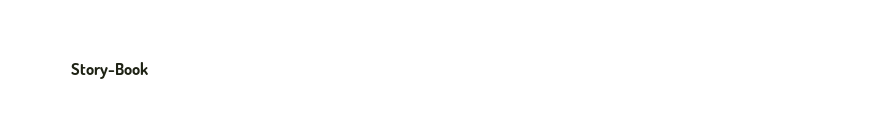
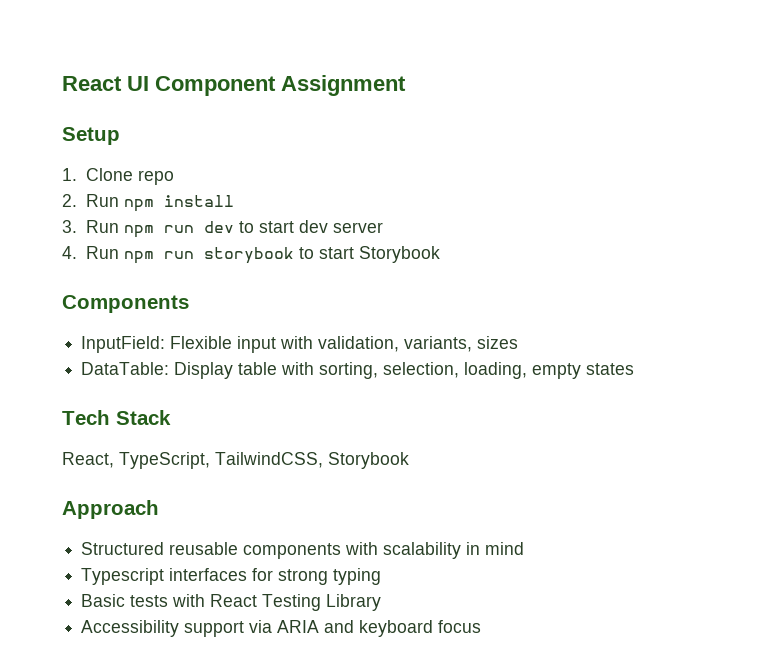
[71,62,148,79] Story-Book -> [62,75,406,96] [62,127,120,145] [62,168,174,185] [62,194,234,212] [62,220,383,238] [62,246,440,264] [62,295,189,313] [81,336,519,353] [81,362,635,379] [62,410,171,425] [62,452,409,469] [62,500,159,519] [81,542,525,559] [81,568,382,585] [81,594,382,611] [81,620,482,637] React UI Component Assignment // Setup // 1. Clone repo // 2. Run npm install // 3. Run npm run dev to start dev server // 4. Run npm run storybook to start Storybook // Components // InputField: Flexible input with validation, variants, sizes // DataTable: Display table with sorting, selection, loading, empty states // Tech Stack // React, TypeScript, TailwindCSS, Storybook // Approach // Structured reusable components with scalability in mind // Typescript interfaces for strong typing // Basic tests with React Testing Library // Accessibility support via ARIA and keyboard focus

